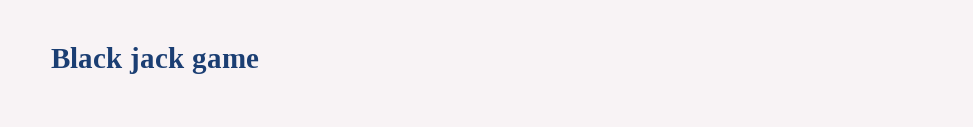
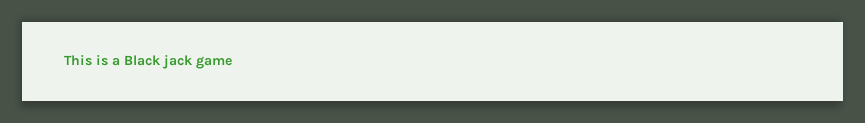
(51, 57) none -> [64,55,120,66] This is a

